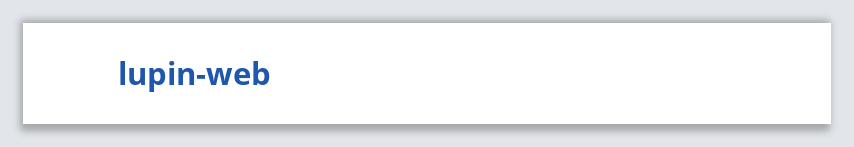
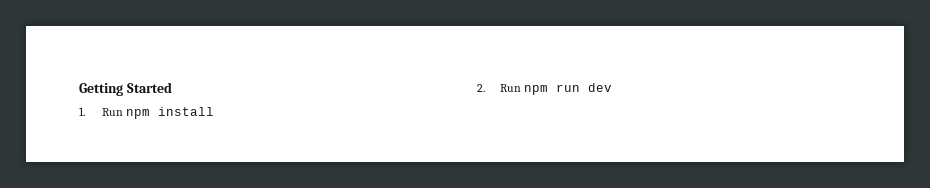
[118,61,271,92] lupin-web -> [79,82,172,96] [79,107,214,119] [477,83,612,95] Getting Started // 1. Run npm install // 2. Run npm run dev

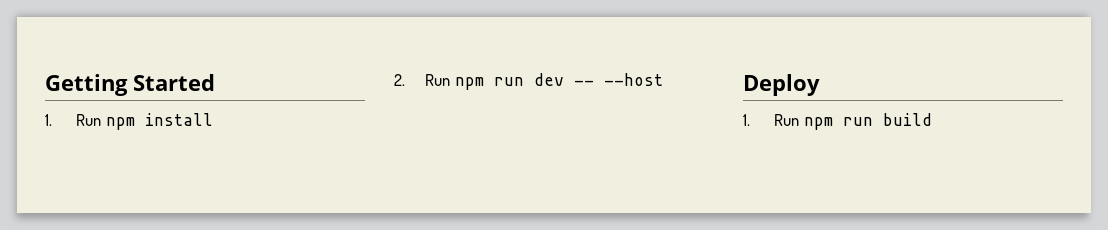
(612, 87) none -> [573,73,663,86] [743,74,820,96] [743,113,932,130] -- --host // Deploy // 1. Run npm run build

